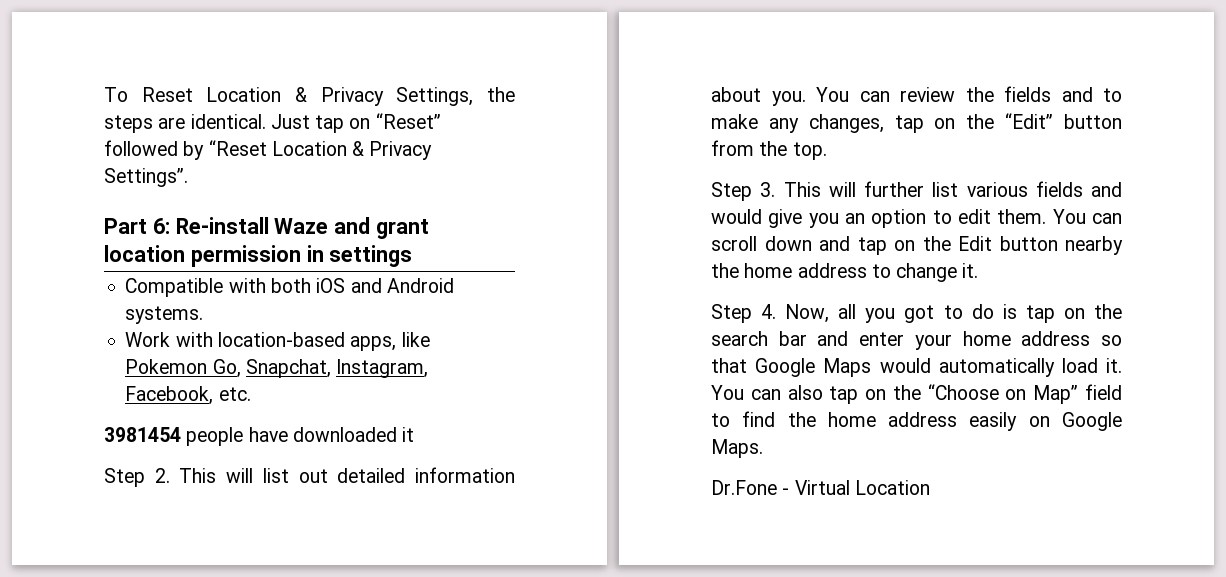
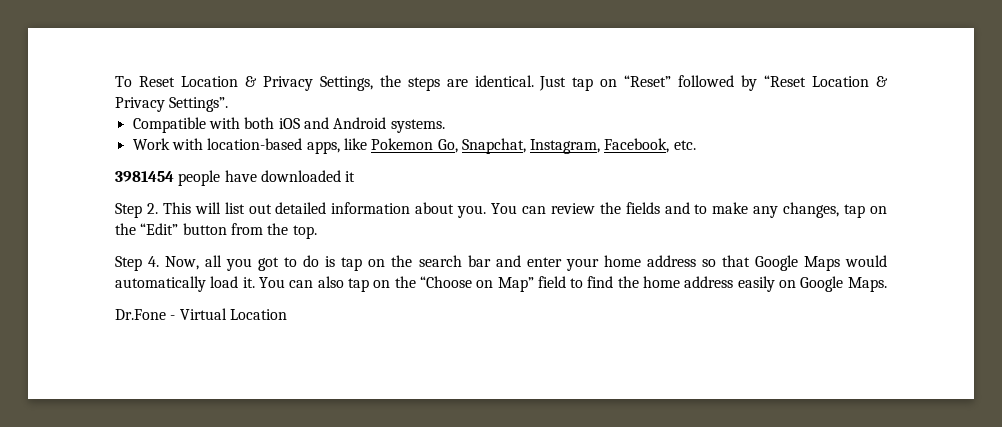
[104,217,430,239] [104,245,413,267] // Part 6: Re-install Waze and grant location permission in settings -> (229, 104) none
[711,181,1122,201] [711,209,1122,228] [711,236,1123,255] [711,263,979,282] // Step 3. This will further list various fields and would give you an option to edit them. You can scroll down and tap on the Edit button nearby the home address to change it. -> (317, 232) none

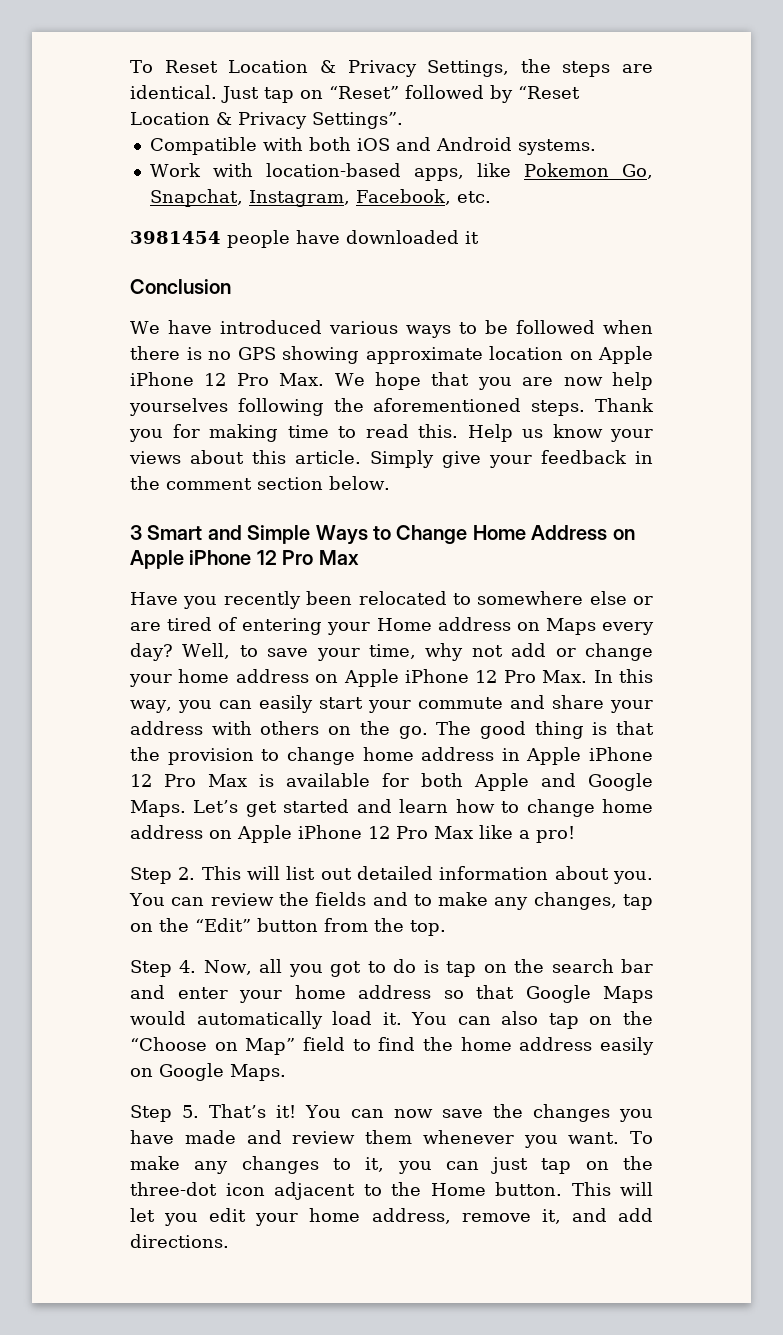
(356, 176) none -> [130,279,231,294] [130,320,653,338] [130,346,653,364] [130,372,653,390] [129,398,654,416] [129,424,653,442] [129,450,653,468] [130,476,390,490] [130,525,635,545] [130,550,359,569] [130,591,653,609] [130,617,654,635] [130,643,653,661] [129,669,653,687] [130,695,653,713] [130,721,654,739] [130,747,653,765] [130,773,653,791] [130,799,654,817] [130,825,575,843] // Conclusion // We have introduced various ways to be followed when there is no GPS showing approximate location on Apple iPhone 12 Pro Max. We hope that you are now help yourselves following the aforementioned steps. Thank you for making time to read this. Help us know your views about this article. Simply give your feedback in the comment section below. // 3 Smart and Simple Ways to Change Home Address on Apple iPhone 12 Pro Max // Have you recently been relocated to somewhere else or are tired of entering your Home address on Maps every day? Well, to save your time, why not add or change your home address on Apple iPhone 12 Pro Max. In this way, you can easily start your commute and share your address with others on the go. The good thing is that the provision to change home address in Apple iPhone 12 Pro Max is available for both Apple and Google Maps. Let’s get started and learn how to change home address on Apple iPhone 12 Pro Max like a pro!
[115,308,287,320] Dr.Fone - Virtual Location -> [130,1104,653,1122] [130,1130,654,1148] [130,1156,653,1174] [130,1182,653,1200] [130,1208,653,1226] [130,1234,229,1248] Step 5. That’s it! You can now save the changes you have made and review them whenever you want. To make any changes to it, you can just tap on the three-dot icon adjacent to the Home button. This will let you edit your home address, remove it, and add directions.

